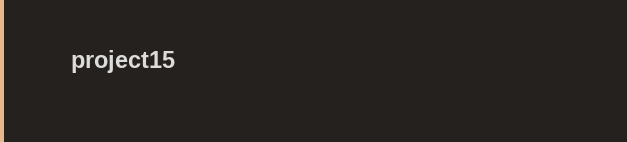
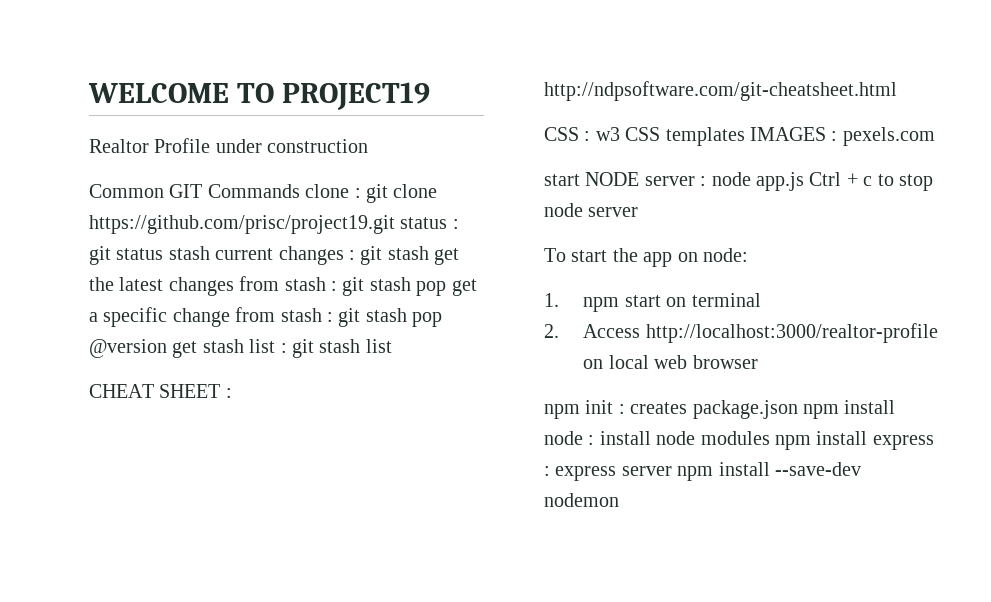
[71,50,175,73] project15 -> [88,82,431,110] [89,138,369,153] [89,184,438,203] [89,215,459,234] [89,246,460,265] [89,276,477,296] [89,307,443,327] [89,339,392,358] [89,384,232,398] [544,81,897,101] [544,127,935,146] [544,172,933,191] [544,203,639,217] [544,248,748,267] [544,293,761,312] [544,323,938,343] [583,355,758,369] [544,400,896,419] [544,431,934,450] [544,462,861,481] [544,493,619,507] WELCOME TO PROJECT19 // Realtor Profile under construction // Common GIT Commands clone : git clone https://github.com/prisc/project19.git status : git status stash current changes : git stash get the latest changes from stash : git stash pop get a specific change from stash : git stash pop @version get stash list : git stash list // CHEAT SHEET : http://ndpsoftware.com/git-cheatsheet.html // CSS : w3 CSS templates IMAGES : pexels.com // start NODE server : node app.js Ctrl + c to stop node server // To start the app on node: // 1. npm start on terminal // 2. Access http://localhost:3000/realtor-profile on local web browser // npm init : creates package.json npm install node : install node modules npm install express : express server npm install --save-dev nodemon

